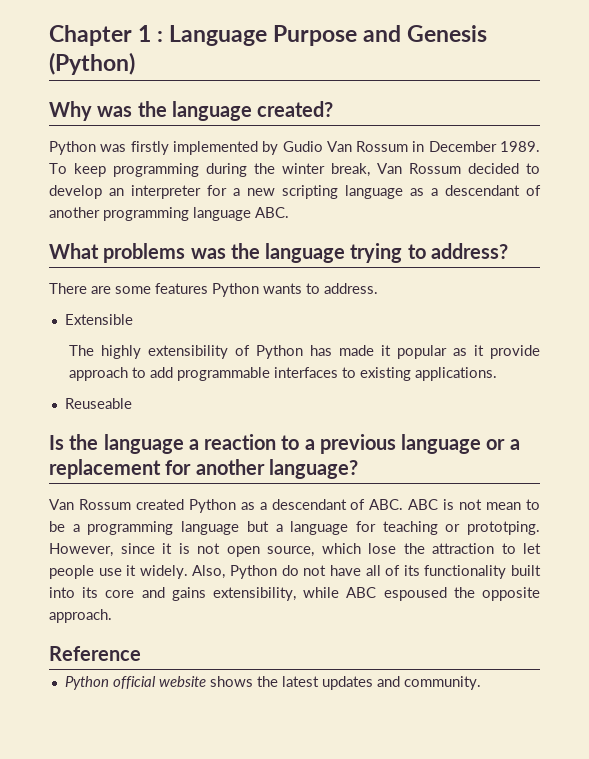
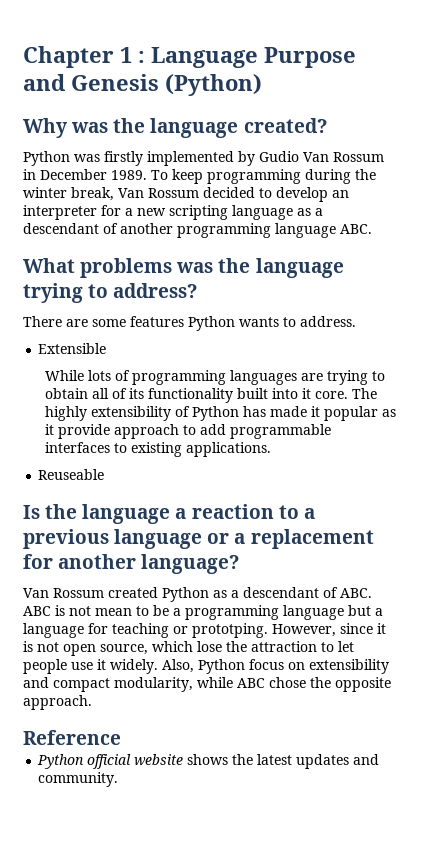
(133, 319) none -> [44,370,385,385] [44,388,348,403] While lots of programming languages are trying to obtain all of its functionality built into it core.
[281,565,542,579] [49,587,296,601] do not have all of its functionality built into its core and gains extensibility, -> [249,659,389,674] [23,677,193,692] focus on extensibility and compact modularity,
[383,587,447,601] espoused -> [269,677,306,688] chose

